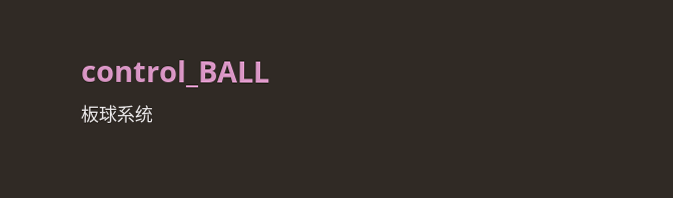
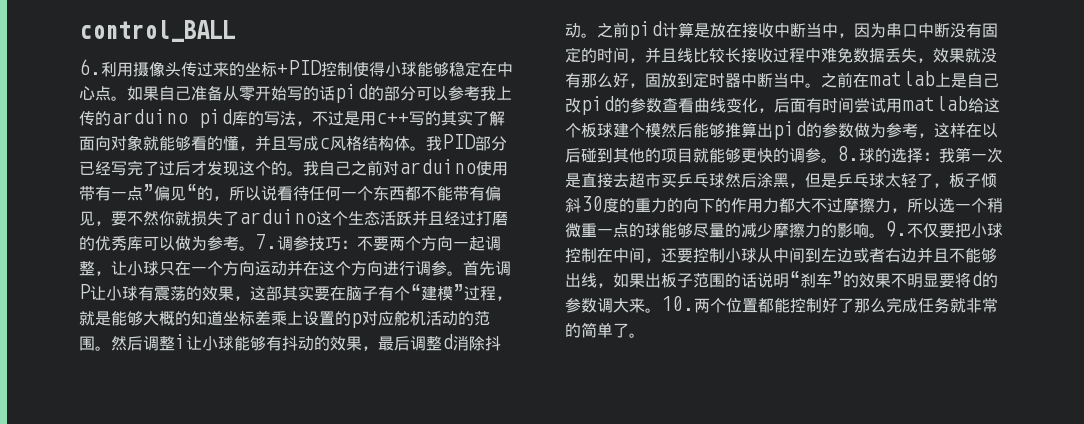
[80,104,153,124] 板球系统 -> [79,59,513,77] [79,84,512,103] [79,109,505,128] [79,134,507,151] [79,159,508,176] [79,184,501,201] [79,209,508,226] [79,234,501,251] [79,260,511,276] [79,284,512,301] [79,310,490,328] [79,334,501,351] [565,21,998,40] [565,47,997,63] [565,71,999,88] [565,96,1000,115] [565,121,998,140] [565,146,1003,163] [565,172,997,188] [565,196,1003,213] [565,221,1003,238] [565,247,997,263] [565,271,998,288] [565,296,998,313] [565,322,645,338] 6.利用摄像头传过来的坐标+PID控制使得小球能够稳定在中心点。如果自己准备从零开始写的话pid的部分可以参考我上传的arduino pid库的写法，不过是用c++写的其实了解面向对象就能够看的懂，并且写成c风格结构体。我PID部分已经写完了过后才发现这个的。我自己之前对arduino使用带有一点”偏见“的，所以说看待任何一个东西都不能带有偏见，要不然你就损失了arduino这个生态活跃并且经过打磨的优秀库可以做为参考。7.调参技巧：不要两个方向一起调整，让小球只在一个方向运动并在这个方向进行调参。首先调P让小球有震荡的效果，这部其实要在脑子有个“建模”过程，就是能够大概的知道坐标差乘上设置的p对应舵机活动的范围。然后调整i让小球能够有抖动的效果，最后调整d消除抖动。之前pid计算是放在接收中断当中，因为串口中断没有固定的时间，并且线比较长接收过程中难免数据丢失，效果就没有那么好，固放到定时器中断当中。之前在matlab上是自己改pid的参数查看曲线变化，后面有时间尝试用matlab给这个板球建个模然后能够推算出pid的参数做为参考，这样在以后碰到其他的项目就能够更快的调参。8.球的选择：我第一次是直接去超市买乒乓球然后涂黑，但是乒乓球太轻了，板子倾斜30度的重力的向下的作用力都大不过摩擦力，所以选一个稍微重一点的球能够尽量的减少摩擦力的影响。9.不仅要把小球控制在中间，还要控制小球从中间到左边或者右边并且不能够出线，如果出板子范围的话说明“刹车”的效果不明显要将d的参数调大来。10.两个位置都能控制好了那么完成任务就非常的简单了。

